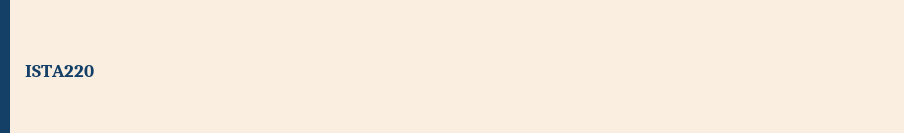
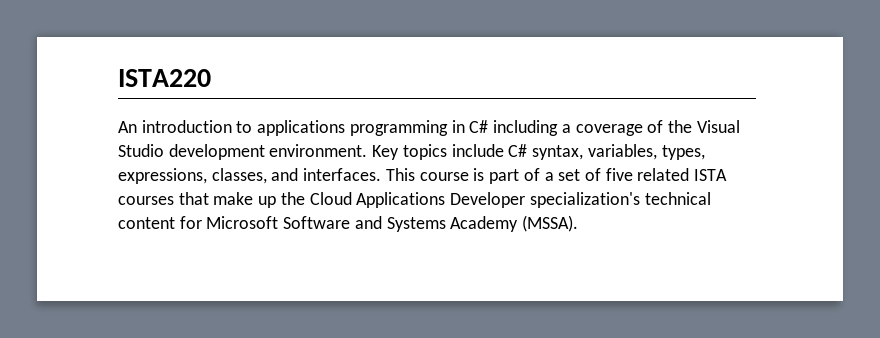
(94, 71) none -> [118,120,740,136] [118,144,705,160] [118,168,728,184] [118,192,711,208] [118,215,579,232] // An introduction to applications programming in C# including a coverage of the Visual Studio development environment. Key topics include C# syntax, variables, types, expressions, classes, and interfaces. This course is part of a set of five related ISTA courses that make up the Cloud Applications Developer specialization's technical content for Microsoft Software and Systems Academy (MSSA).

